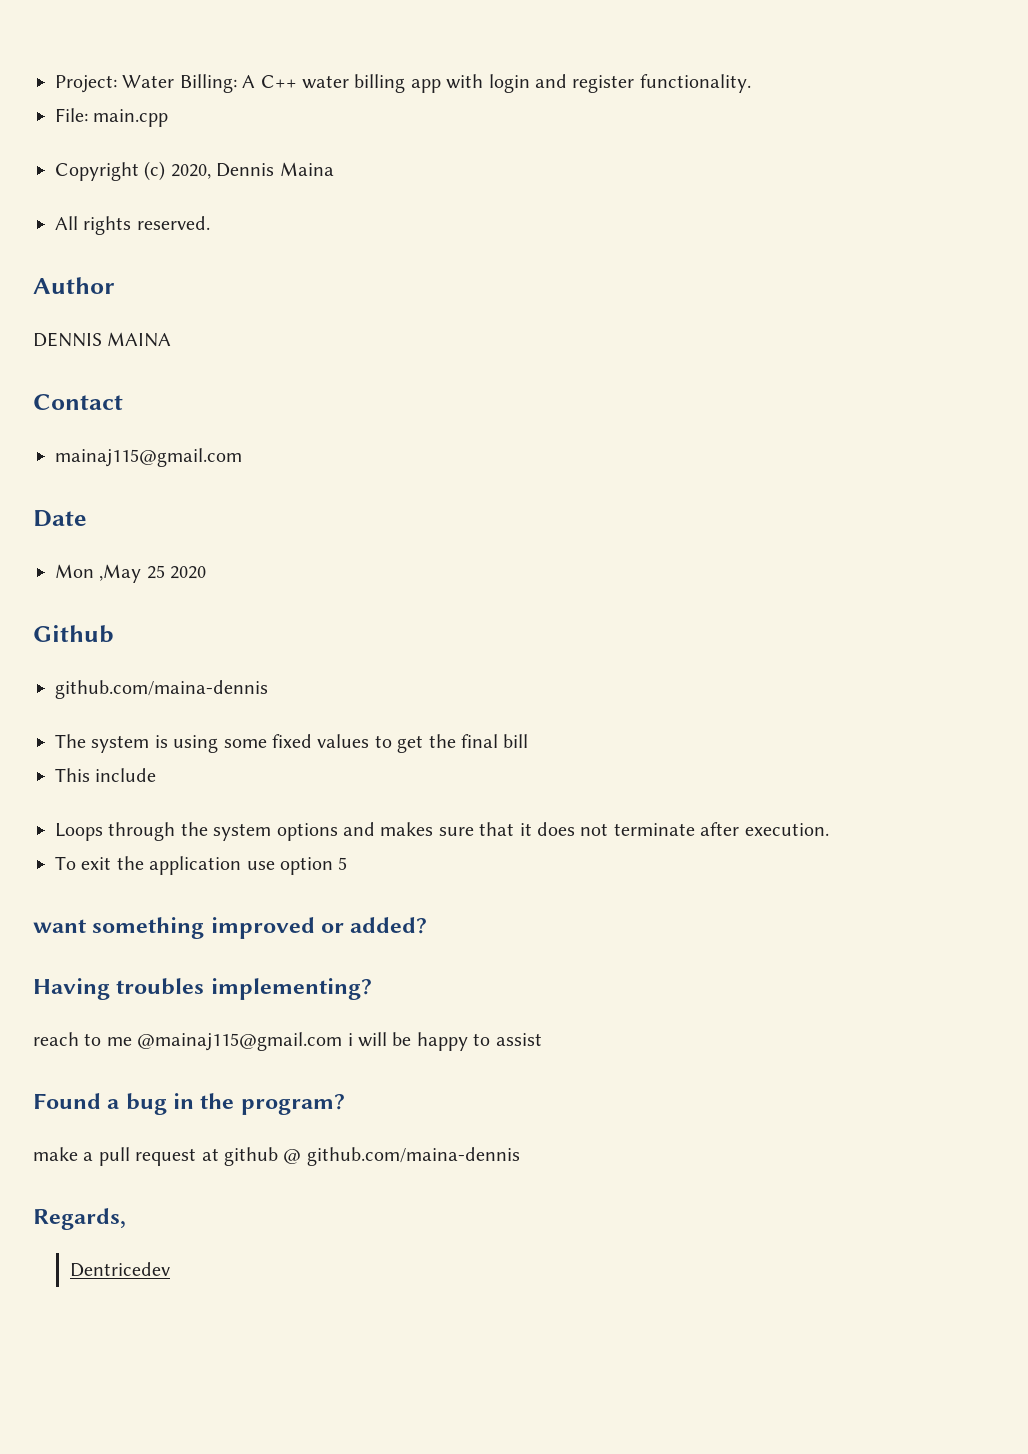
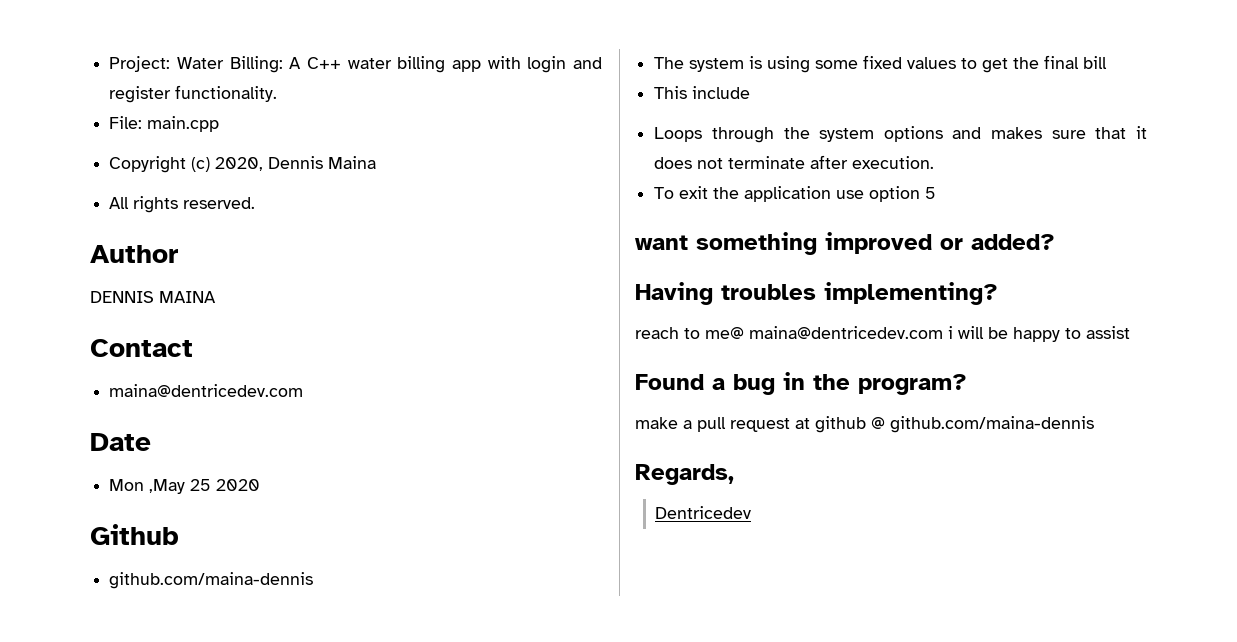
[55,448,242,467] mainaj115@gmail.com -> [109,384,304,397] maina@dentricedev.com
[106,1032,343,1051] me @mainaj115@gmail.com -> [705,326,943,339] me@ maina@dentricedev.com

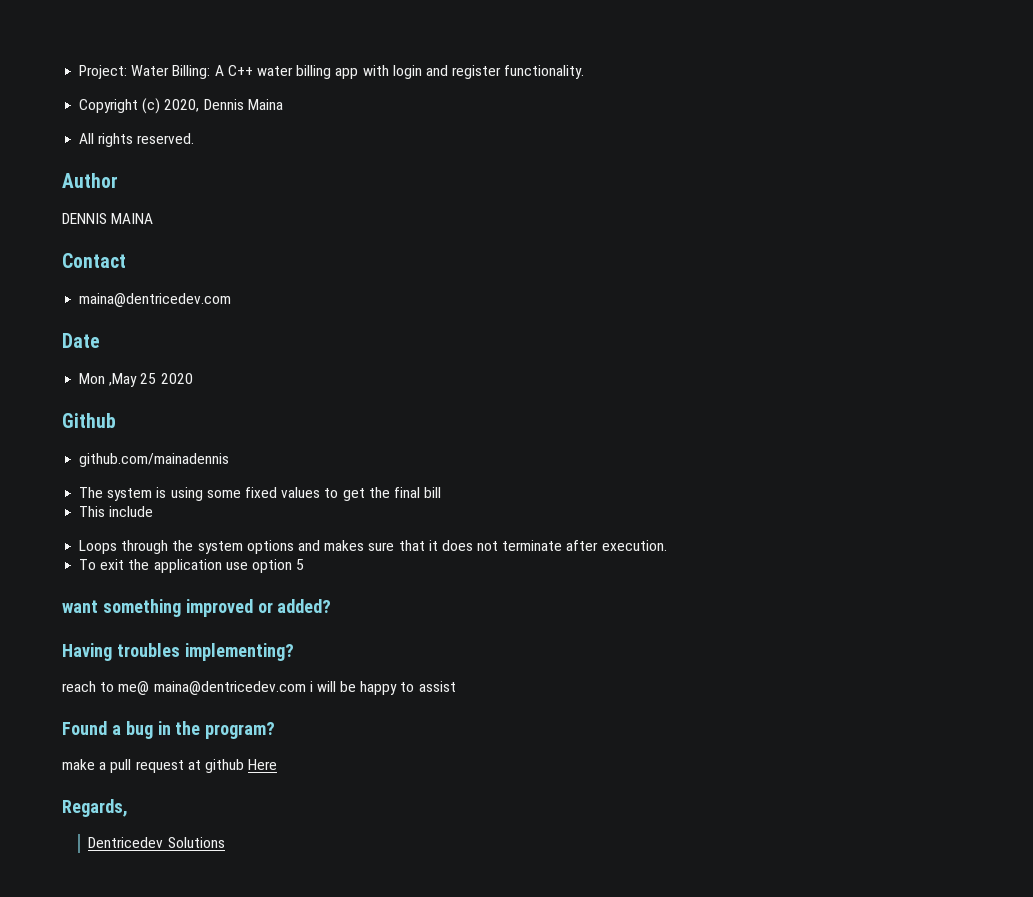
[109,116,220,132] // File: main.cpp -> (585, 72) none
[109,572,314,589] github.com/maina-dennis -> [79,453,230,467] github.com/mainadennis
[871,416,1094,433] @ github.com/maina-dennis -> [248,759,278,770] Here
(752, 512) none -> [167,837,225,848] Solutions

